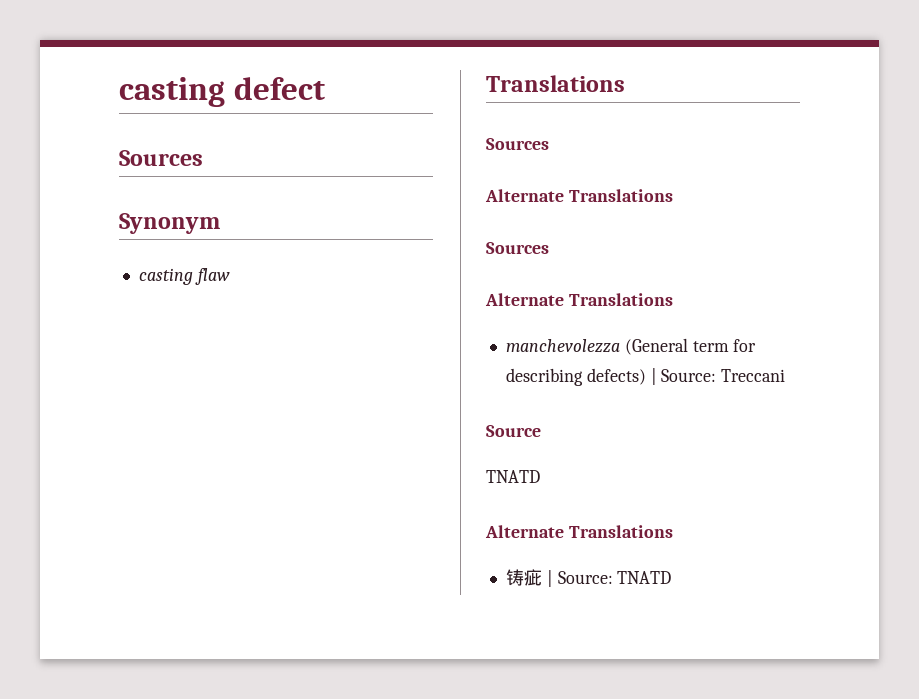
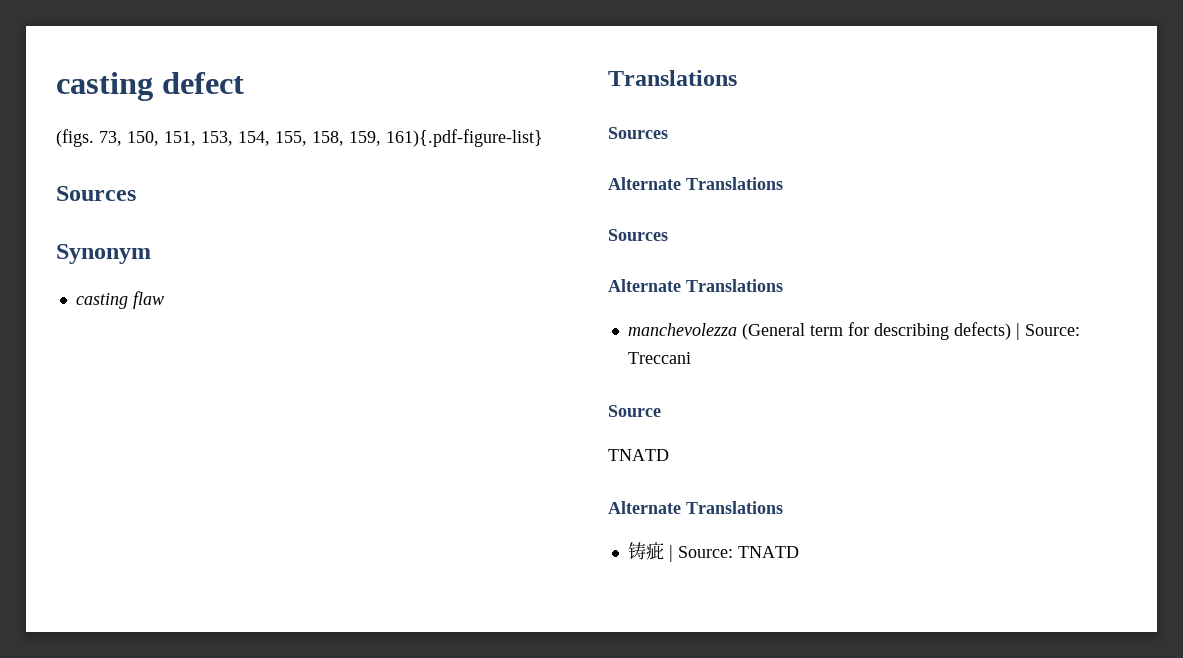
(325, 88) none -> [56,129,543,147] // (figs. 73, 150, 151, 153, 154, 155, 158, 159, 161){.pdf-figure-list}

